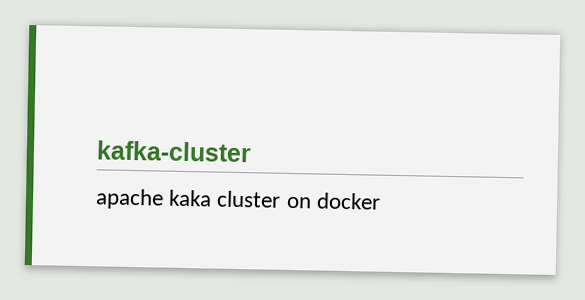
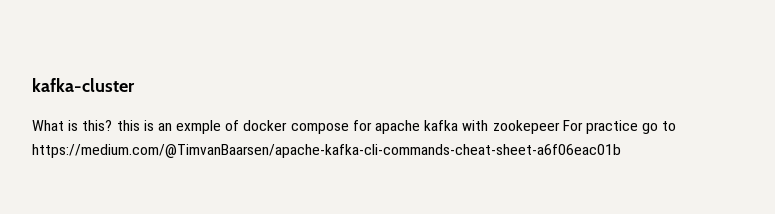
[95,188,381,210] apache kaka cluster on docker -> [32,120,677,134] [32,144,621,158] What is this? this is an exmple of docker compose for apache kafka with zookepeer For practice go to https://medium.com/@TimvanBaarsen/apache-kafka-cli-commands-cheat-sheet-a6f06eac01b

